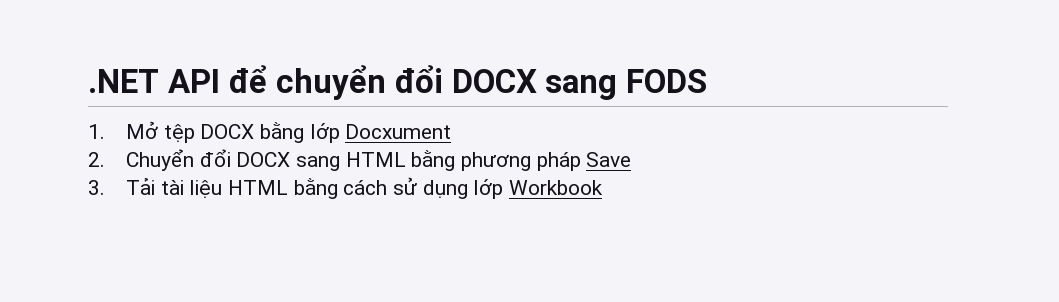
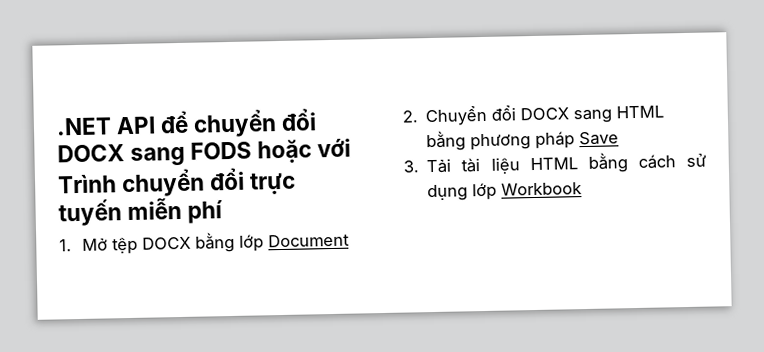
(708, 81) none -> [257,138,352,164] [57,167,297,198] [58,197,224,227] hoặc với Trình chuyển đổi trực tuyến miễn phí
[345,124,452,139] Docxument -> [267,233,350,248] Document

